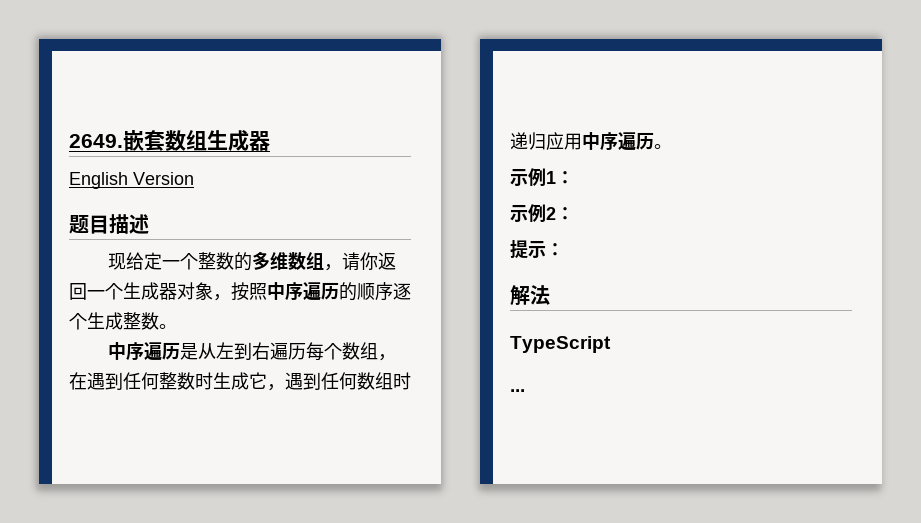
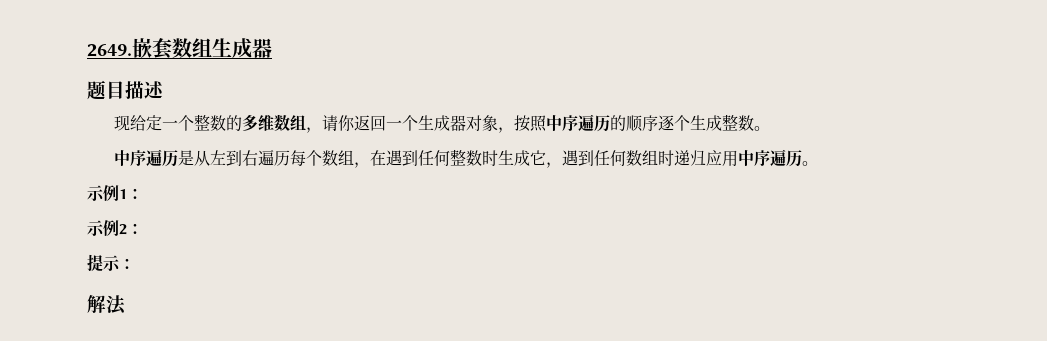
[69,172,194,189] // English Version -> (272, 48) none
[510,336,611,353] [510,389,525,392] // TypeScript // ... -> (126, 305) none

